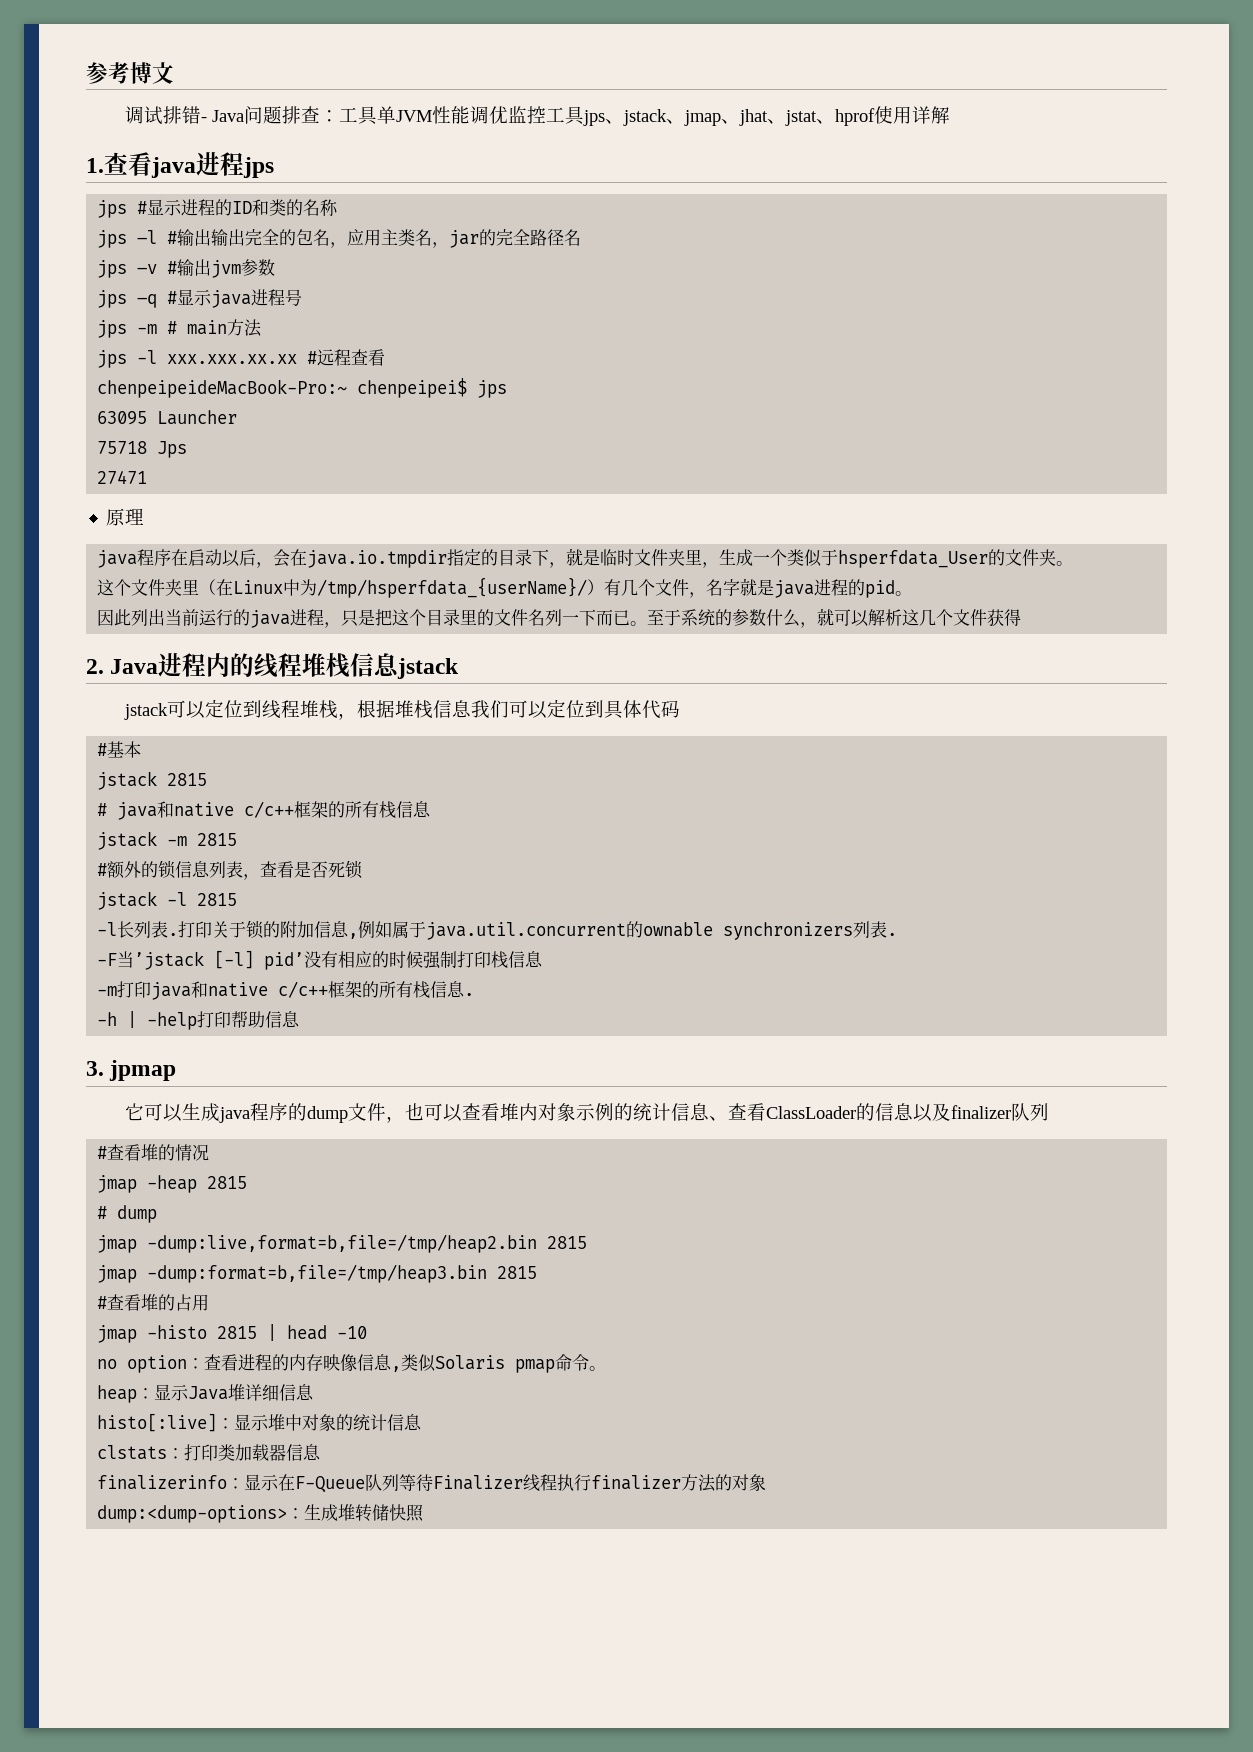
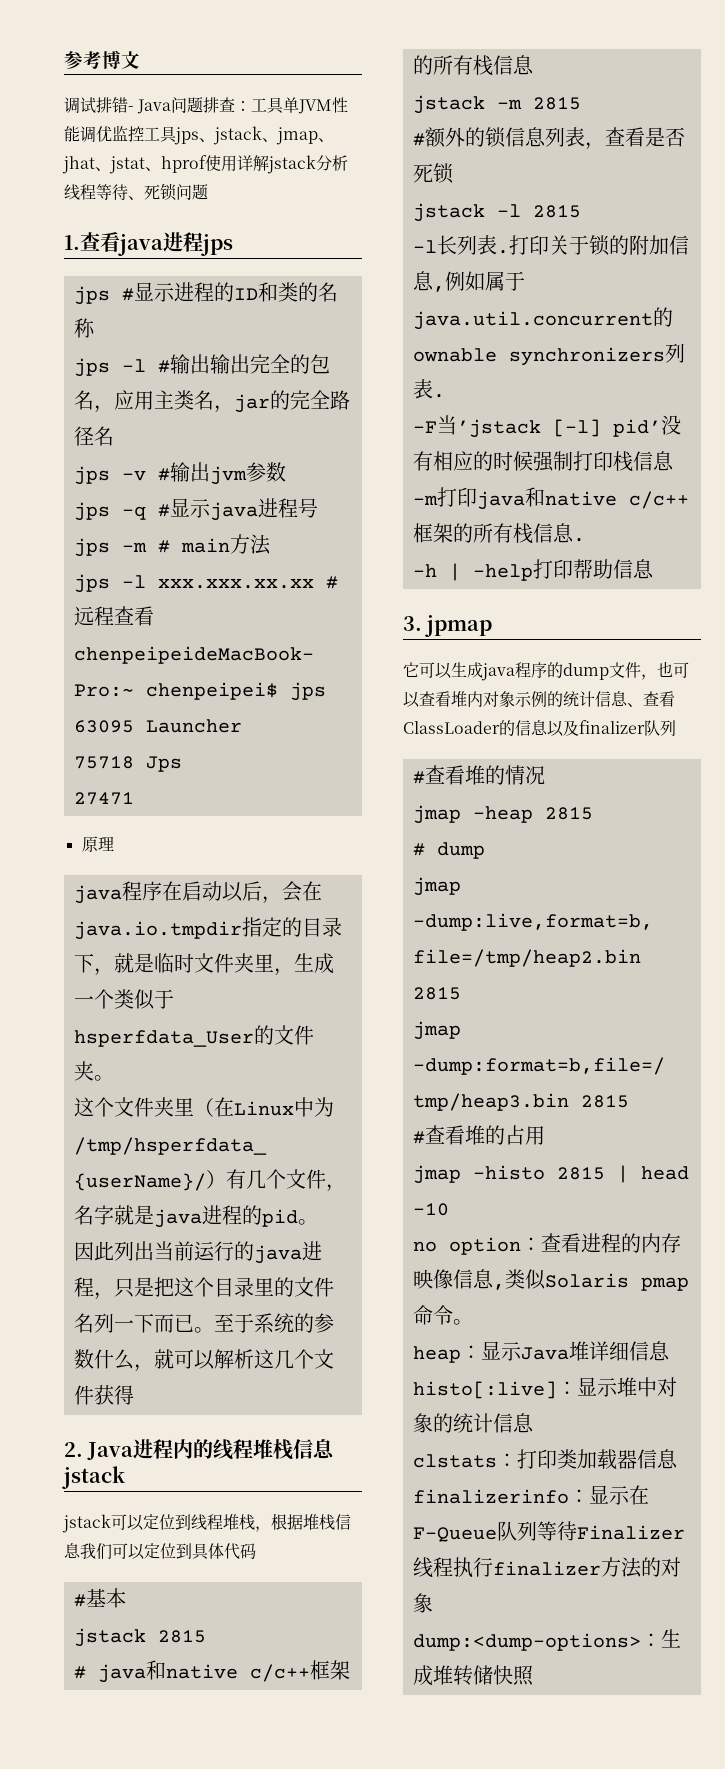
(951, 115) none -> [267,155,348,174] [64,183,208,201] jstack分析线程等待、死锁问题

